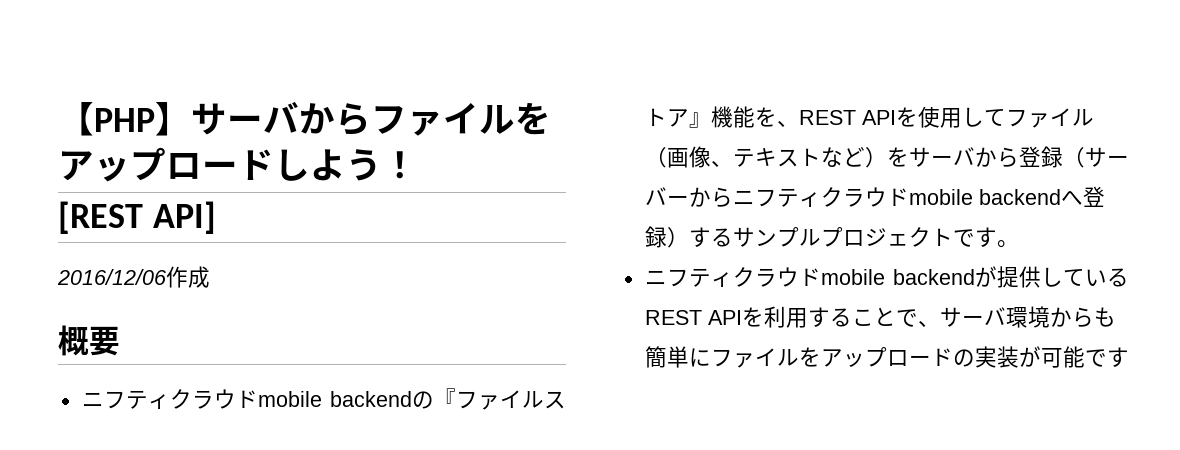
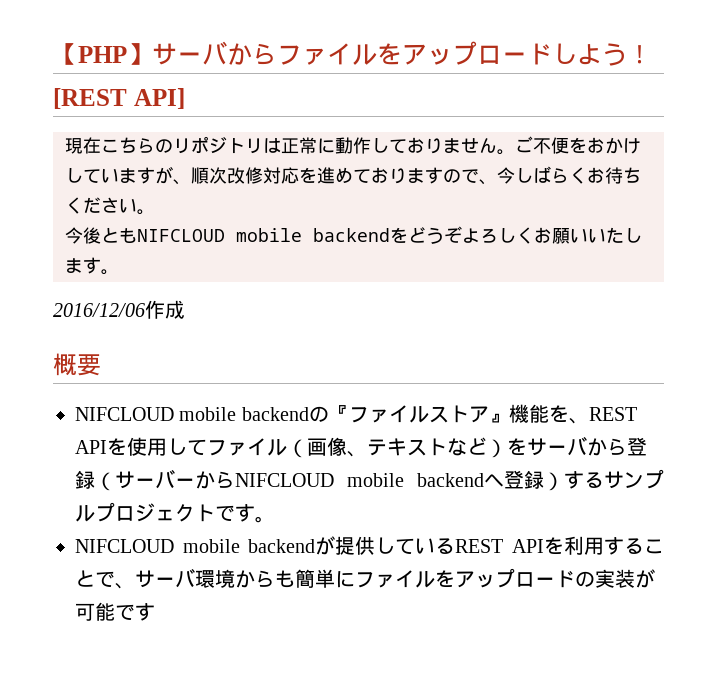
(216, 217) none -> [65,136,641,155] [65,166,641,185] [65,197,155,215] [65,226,642,244] [65,257,119,275] // 現在こちらのリポジトリは正常に動作しておりません。ご不便をおかけしていますが、順次改修対応を進めておりますので、今しばらくお待ちください。 // 今後ともNIFCLOUD mobile backendをどうぞよろしくお願いいたします。
[81,389,258,409] ニフティクラウド -> [75,407,174,421] NIFCLOUD
[732,187,909,207] ニフティクラウド -> [235,473,334,487] NIFCLOUD
[644,267,821,287] ニフティクラウド -> [75,539,174,553] NIFCLOUD

